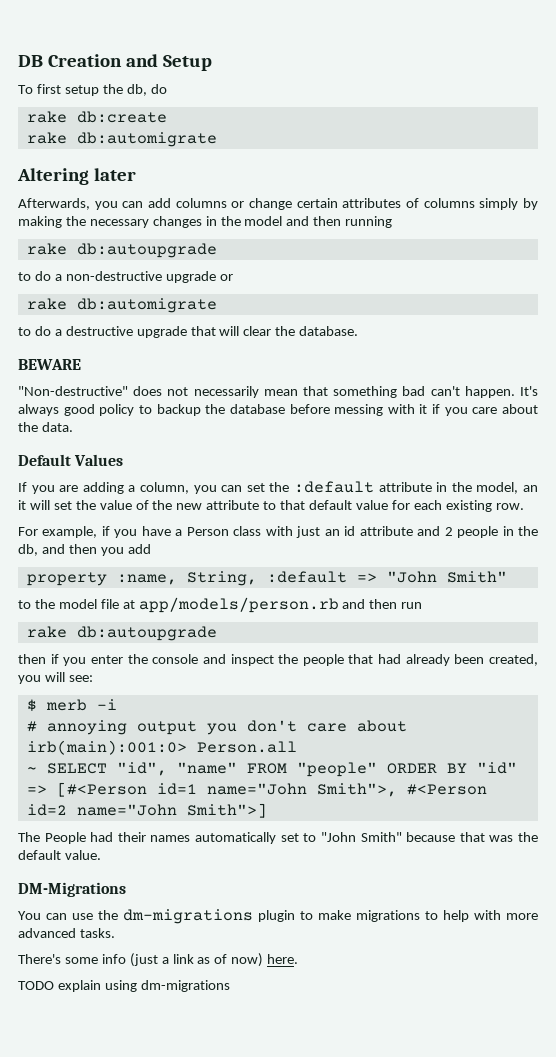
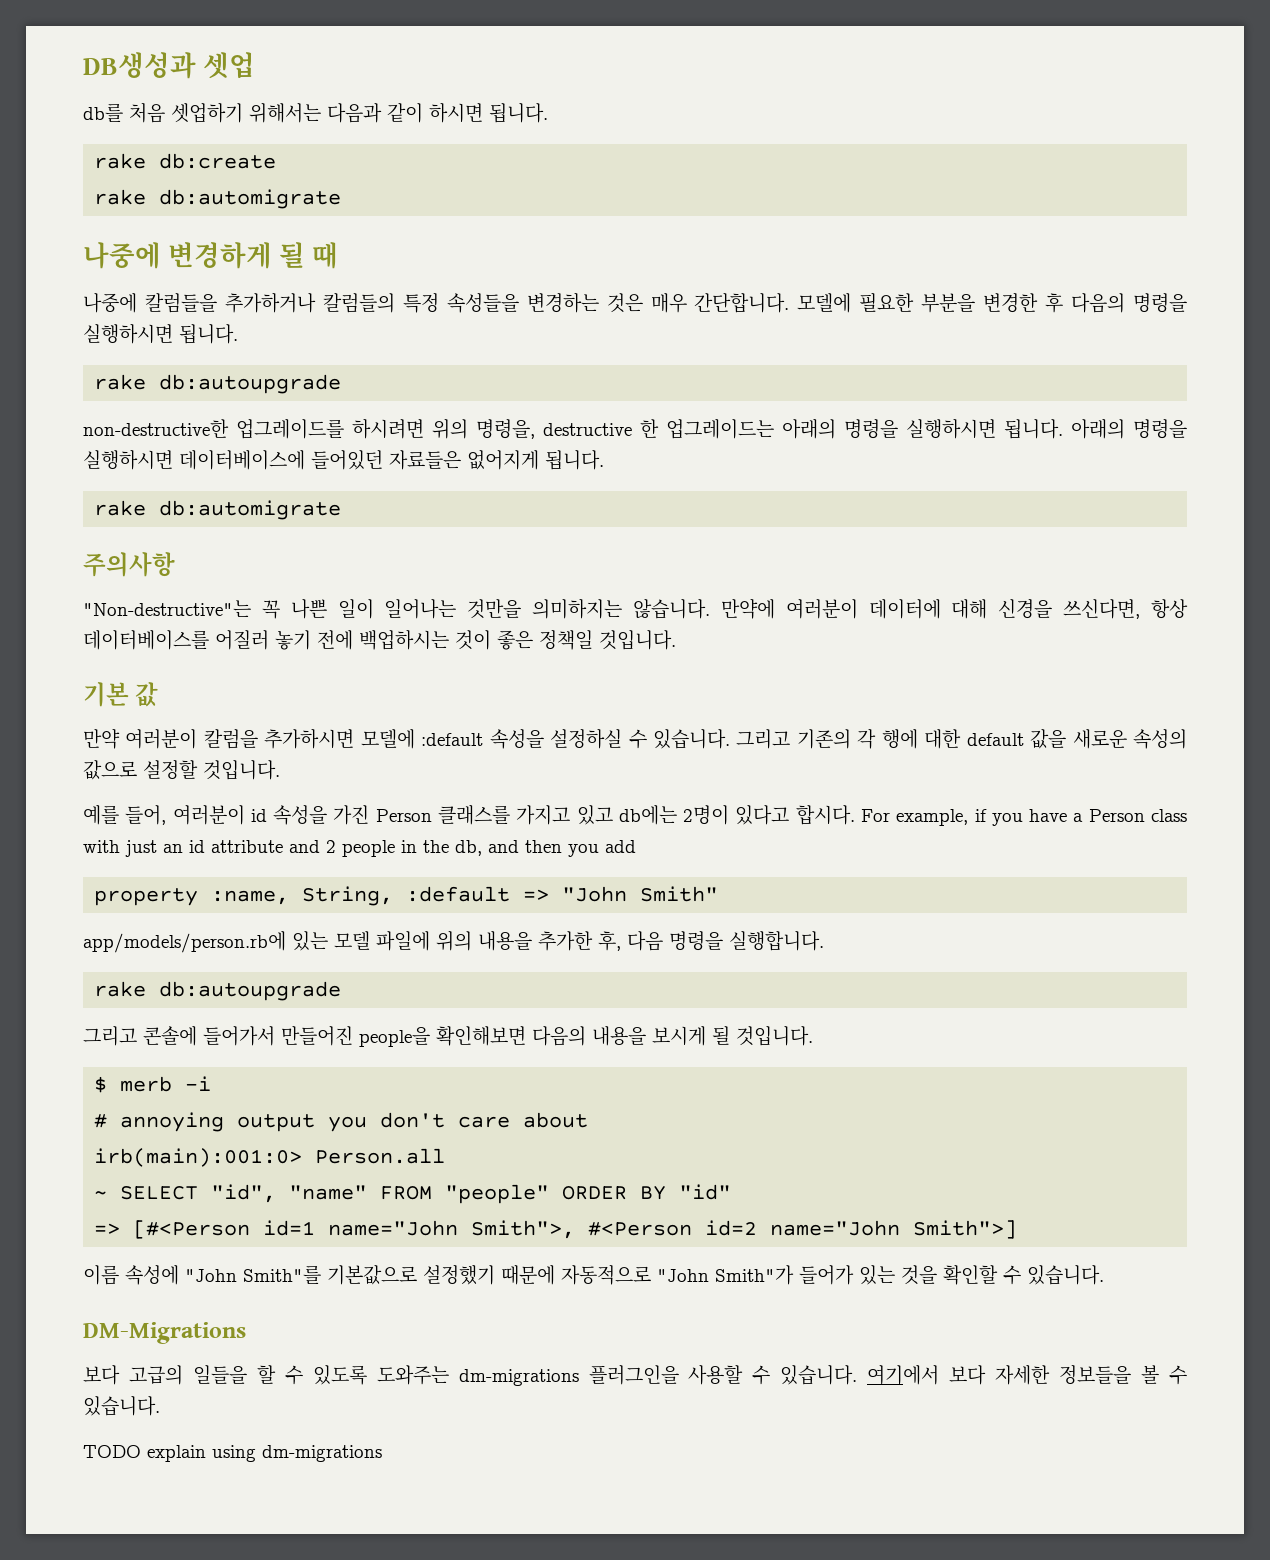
[18,54,212,71] [18,84,167,96] [26,111,167,123] [26,132,217,147] [17,168,136,185] [18,198,539,210] [18,216,393,228] [26,243,217,258] [18,271,233,283] [26,298,217,313] [18,326,359,338] [18,359,81,370] [18,386,538,398] [18,404,539,416] [18,422,73,432] [18,454,124,466] [18,481,539,494] [18,500,524,512] DB Creation and Setup // To first setup the db, do // rake db:create // rake db:automigrate // Altering later // Afterwards, you can add columns or change certain attributes of columns simply by making the necessary changes in the model and then running // rake db:autoupgrade // to do a non-destructive upgrade or // rake db:automigrate // to do a destructive upgrade that will clear the database. // BEWARE // "Non-destructive" does not necessarily mean that something bad can't happen. It's always good policy to backup the database before messing with it if you care about the data. // Default Values // If you are adding a column, you can set the :default attribute in the model, an it will set the value of the new attribute to that default value for each existing row. // -> [83,52,256,79] [83,102,548,123] [94,153,277,169] [94,189,342,209] [83,242,339,269] [83,292,1187,313] [83,324,238,344] [94,374,342,394] [83,419,1187,439] [83,450,604,470] [94,500,342,520] [83,552,175,577] [83,598,1189,619] [83,630,676,650] [83,682,159,707] [83,728,1187,749] [83,760,280,780] [83,805,855,825] DB생성과 셋업 // db를 처음 셋업하기 위해서는 다음과 같이 하시면 됩니다. // rake db:create // rake db:automigrate // 나중에 변경하게 될 때 // 나중에 칼럼들을 추가하거나 칼럼들의 특정 속성들을 변경하는 것은 매우 간단합니다. 모델에 필요한 부분을 변경한 후 다음의 명령을 실행하시면 됩니다. // rake db:autoupgrade // non-destructive한 업그레이드를 하시려면 위의 명령을, destructive 한 업그레이드는 아래의 명령을 실행하시면 됩니다. 아래의 명령을 실행하시면 데이터베이스에 들어있던 자료들은 없어지게 됩니다. // rake db:automigrate // 주의사항 // "Non-destructive"는 꼭 나쁜 일이 일어나는 것만을 의미하지는 않습니다. 만약에 여러분이 데이터에 대해 신경을 쓰신다면, 항상 데이터베이스를 어질러 놓기 전에 백업하시는 것이 좋은 정책일 것입니다. // 기본 값 // 만약 여러분이 칼럼을 추가하시면 모델에 :default 속성을 설정하실 수 있습니다. 그리고 기존의 각 행에 대한 default 값을 새로운 속성의 값으로 설정할 것입니다. // 예를 들어, 여러분이 id 속성을 가진 Person 클래스를 가지고 있고 db에는 2명이 있다고 합시다.
[18,597,423,613] [26,626,217,641] [18,654,539,666] [18,672,93,684] to the model file at app/models/person.rb and then run // rake db:autoupgrade // then if you enter the console and inspect the people that had already been created, you will see: -> [83,931,824,953] [94,981,342,1001] [83,1026,813,1047] app/models/person.rb에 있는 모델 파일에 위의 내용을 추가한 후, 다음 명령을 실행합니다. // rake db:autoupgrade // 그리고 콘솔에 들어가서 만들어진 people을 확인해보면 다음의 내용을 보시게 될 것입니다.
[18,832,539,844] [18,850,101,860] [18,882,126,897] [18,909,538,924] [18,928,115,938] [18,953,299,967] The People had their names automatically set to "John Smith" because that was the default value. // DM-Migrations // You can use the dm-migrations plugin to make migrations to help with more advanced tasks. // There's some info (just a link as of now) here. -> [83,1265,1104,1285] [83,1322,246,1344] [83,1365,1188,1386] [83,1396,160,1416] 이름 속성에 "John Smith"를 기본값으로 설정했기 때문에 자동적으로 "John Smith"가 들어가 있는 것을 확인할 수 있습니다. // DM-Migrations // 보다 고급의 일들을 할 수 있도록 도와주는 dm-migrations 플러그인을 사용할 수 있습니다. 여기에서 보다 자세한 정보들을 볼 수 있습니다.

